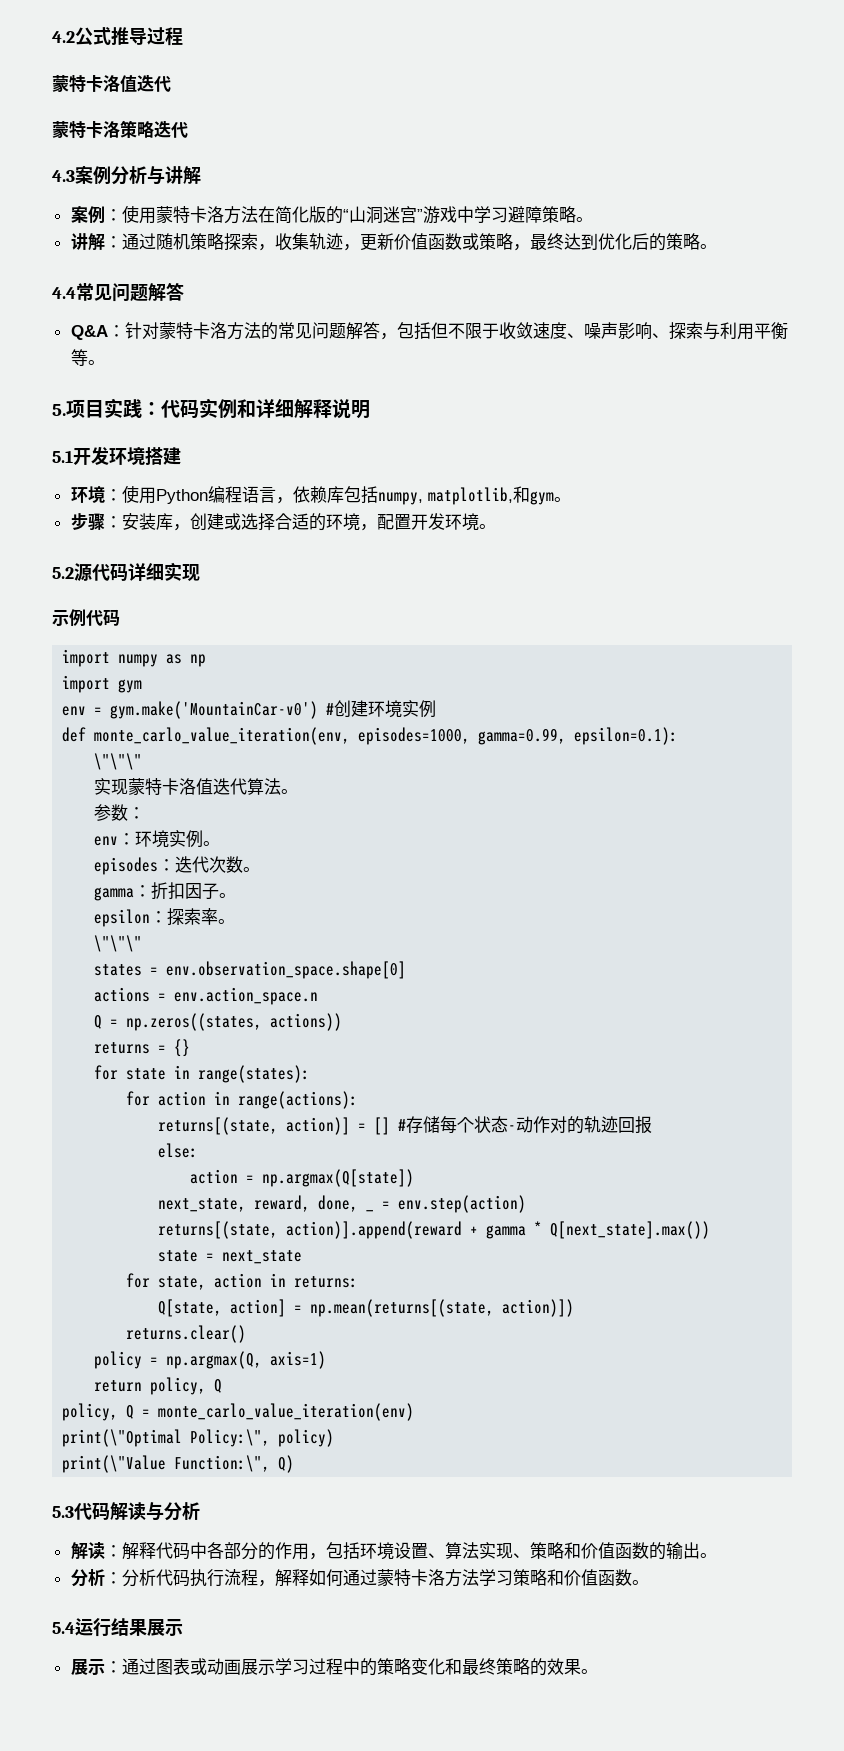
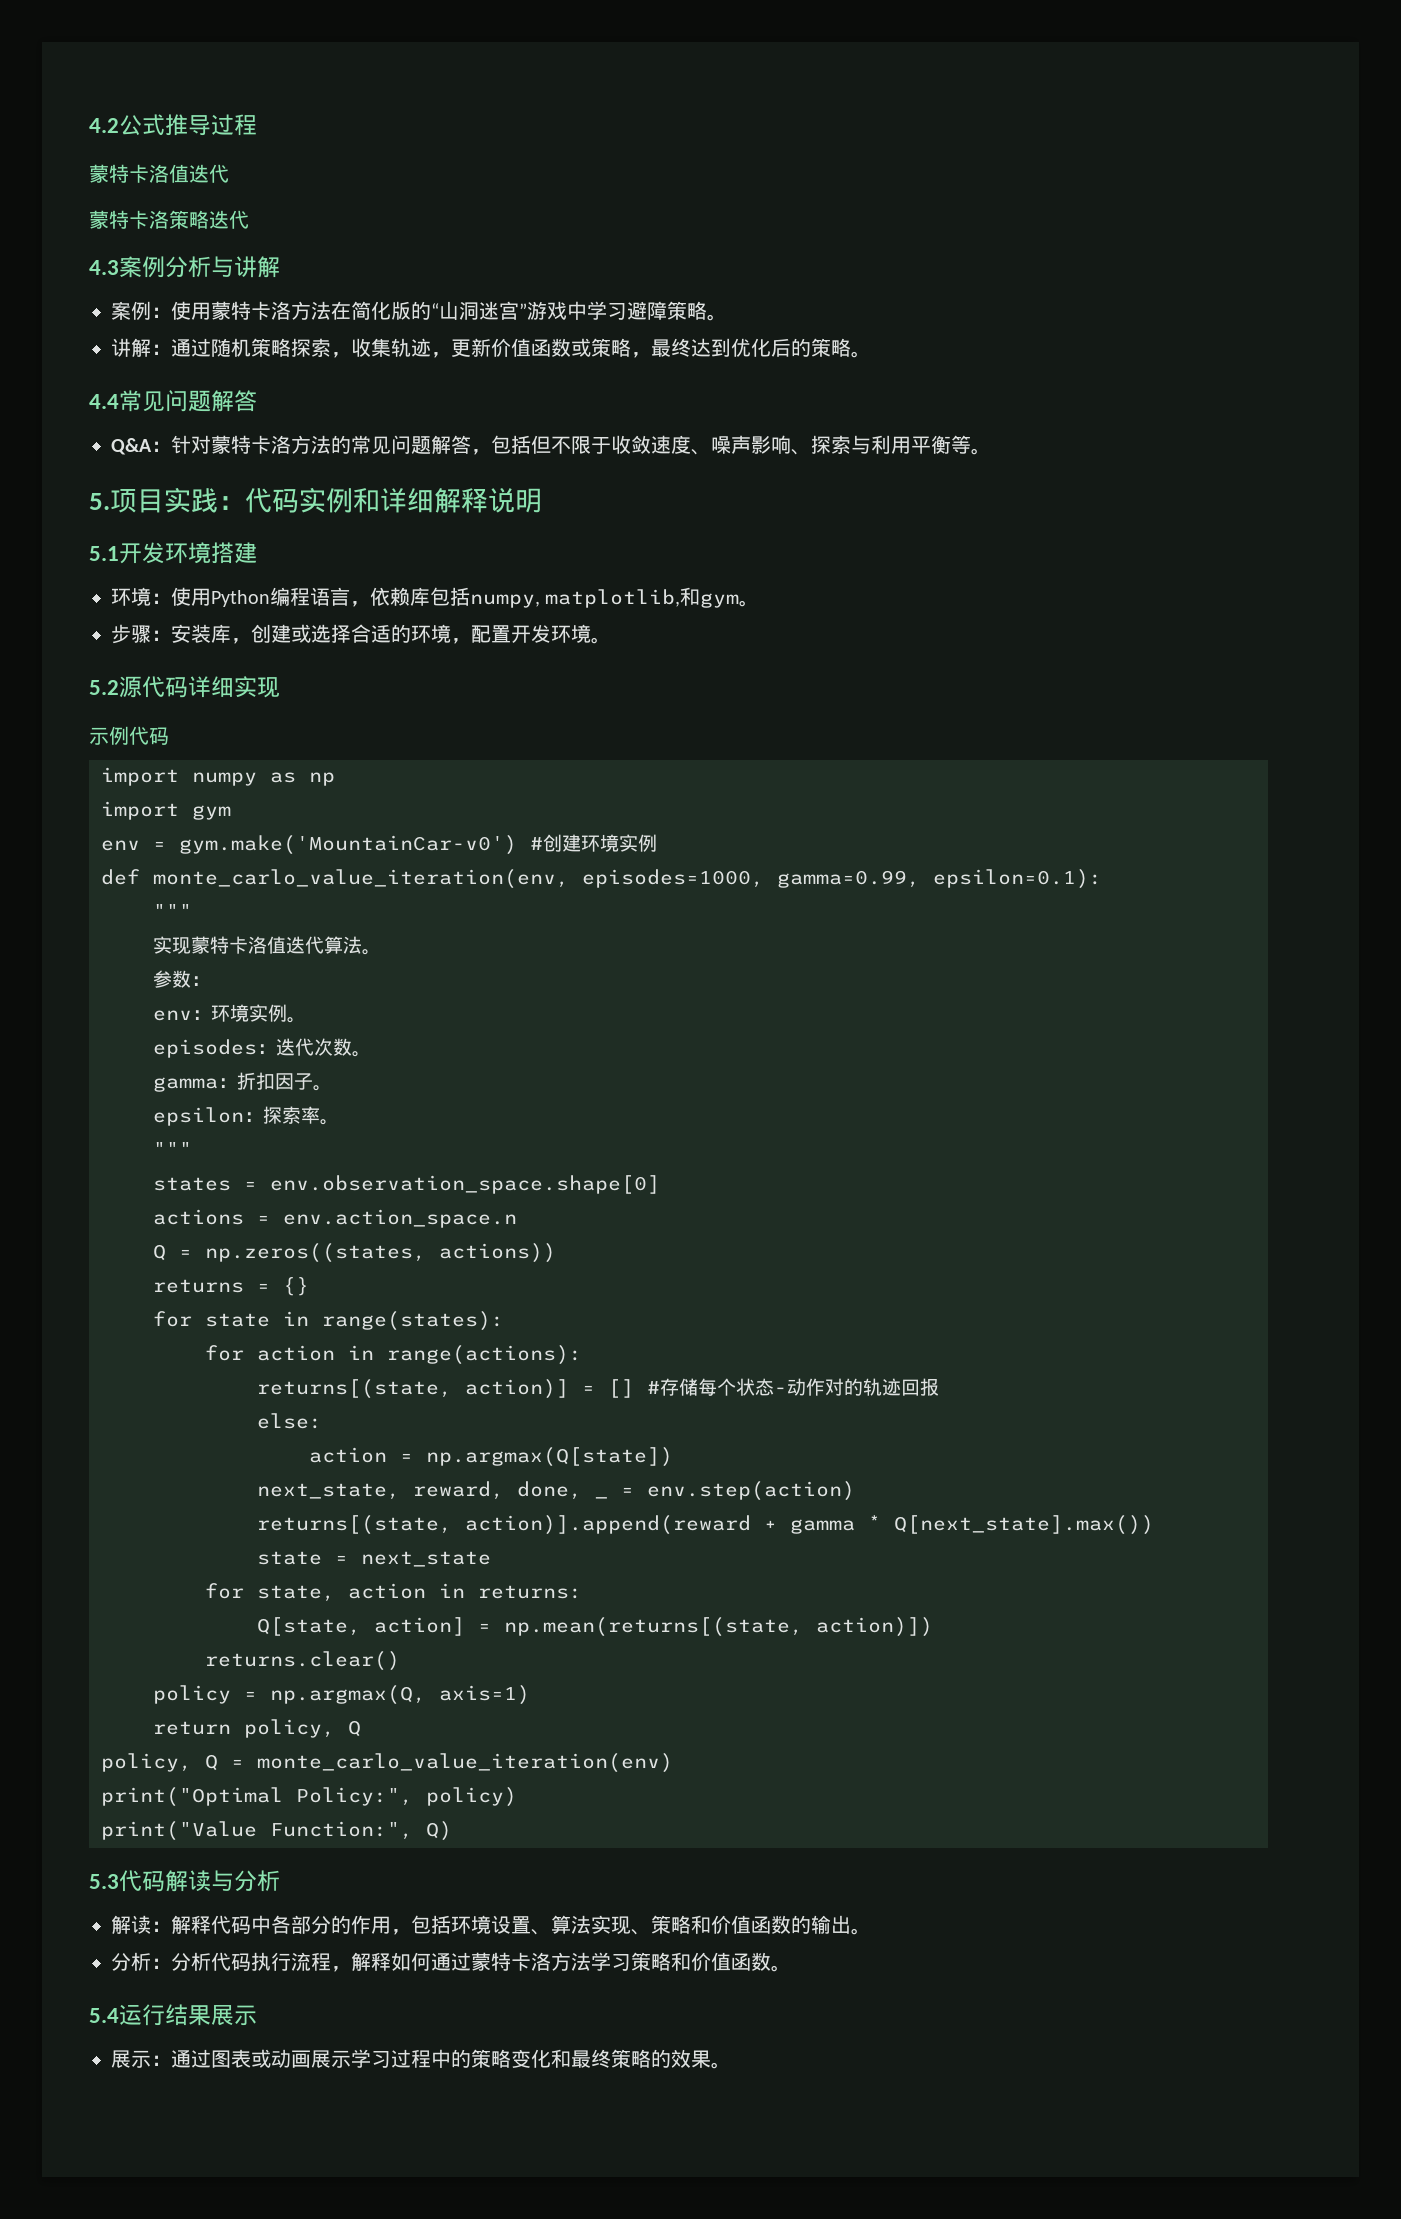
[94,753,143,770] \"\"\" -> [153,904,192,918] """
[94,935,143,952] \"\"\" -> [153,1142,192,1156] """
[62,1429,271,1447] print(\"Optimal Policy:\", -> [101,1787,413,1807] print("Optimal Policy:",
[62,1455,271,1473] print(\"Value Function:\", -> [101,1821,413,1841] print("Value Function:",

